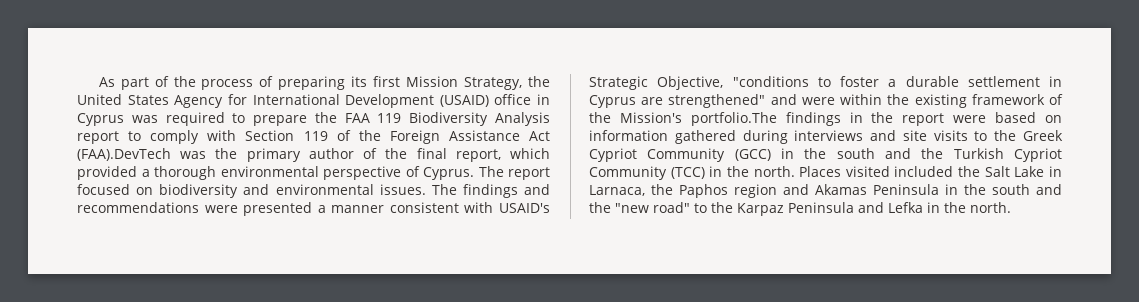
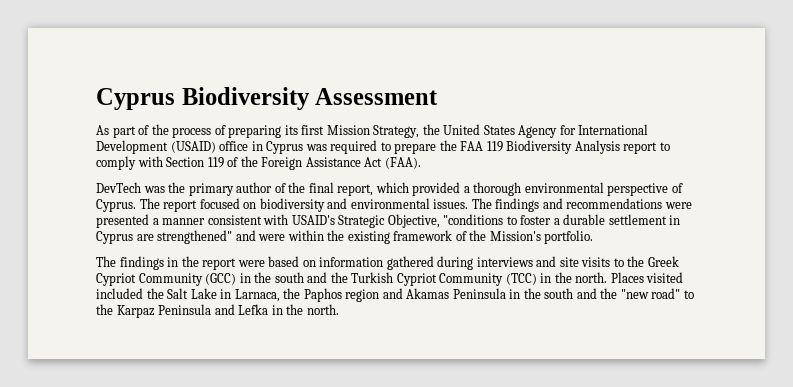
(98, 82) none -> [96,87,439,110] Cyprus Biodiversity Assessment //
[77,148,171,161] (FAA).DevTech -> [384,157,421,169] [96,182,141,193] (FAA). // DevTech
[690,112,777,126] portfolio.The -> [544,230,594,244] [96,256,116,267] portfolio. // The

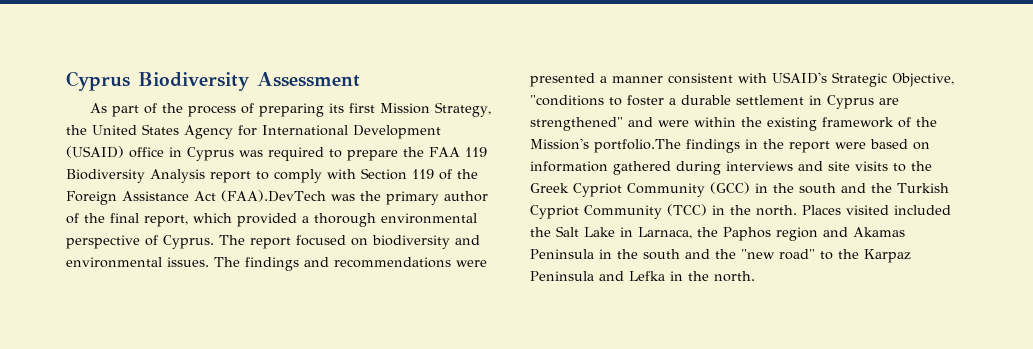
[384,157,421,169] [96,182,141,193] (FAA). // DevTech -> [221,190,326,202] (FAA).DevTech
[544,230,594,244] [96,256,116,267] portfolio. // The -> [594,139,681,153] portfolio.The

